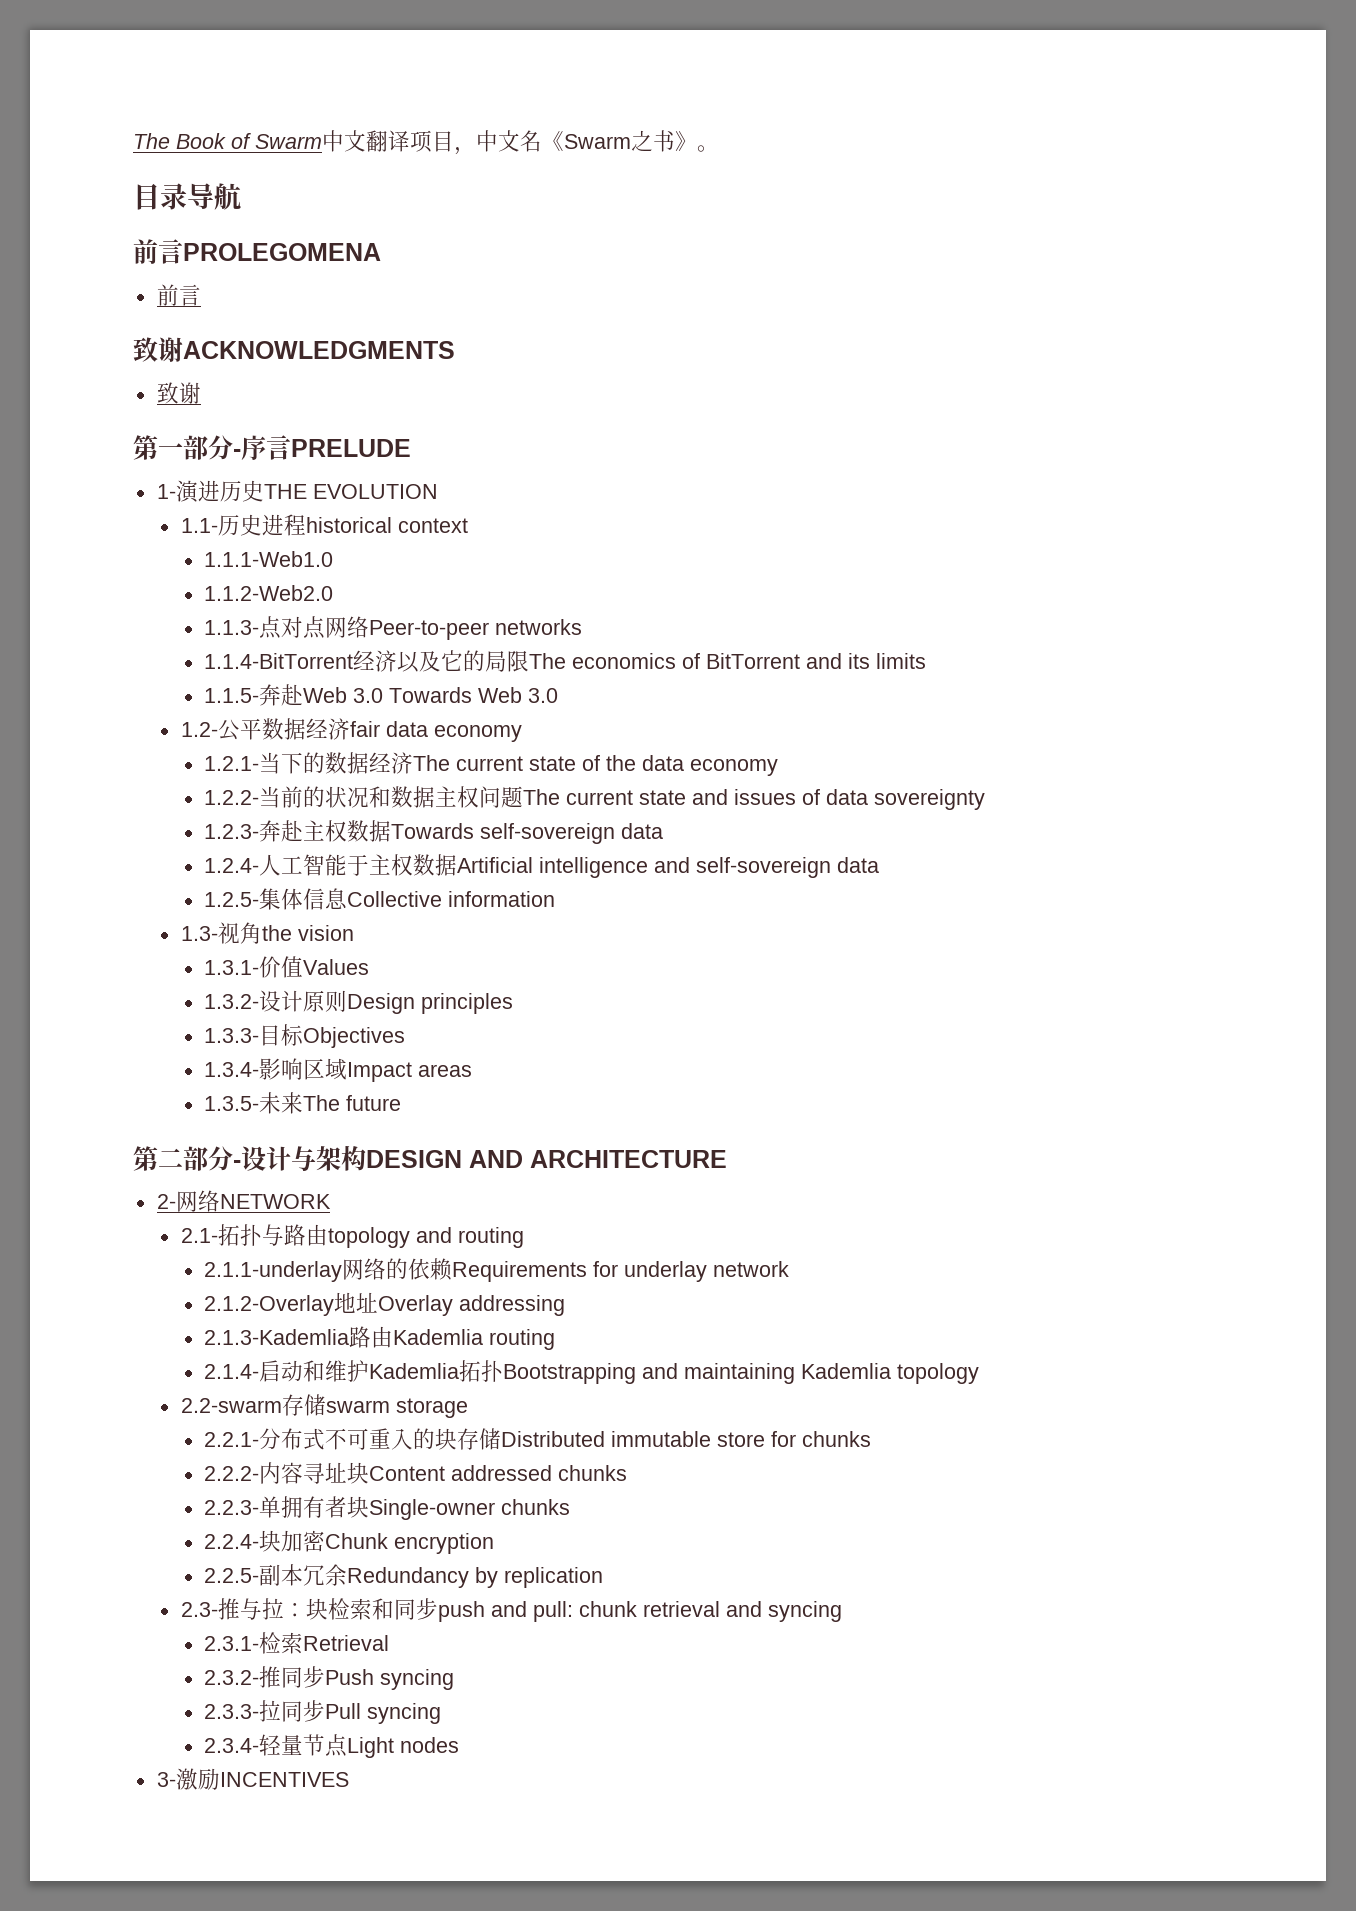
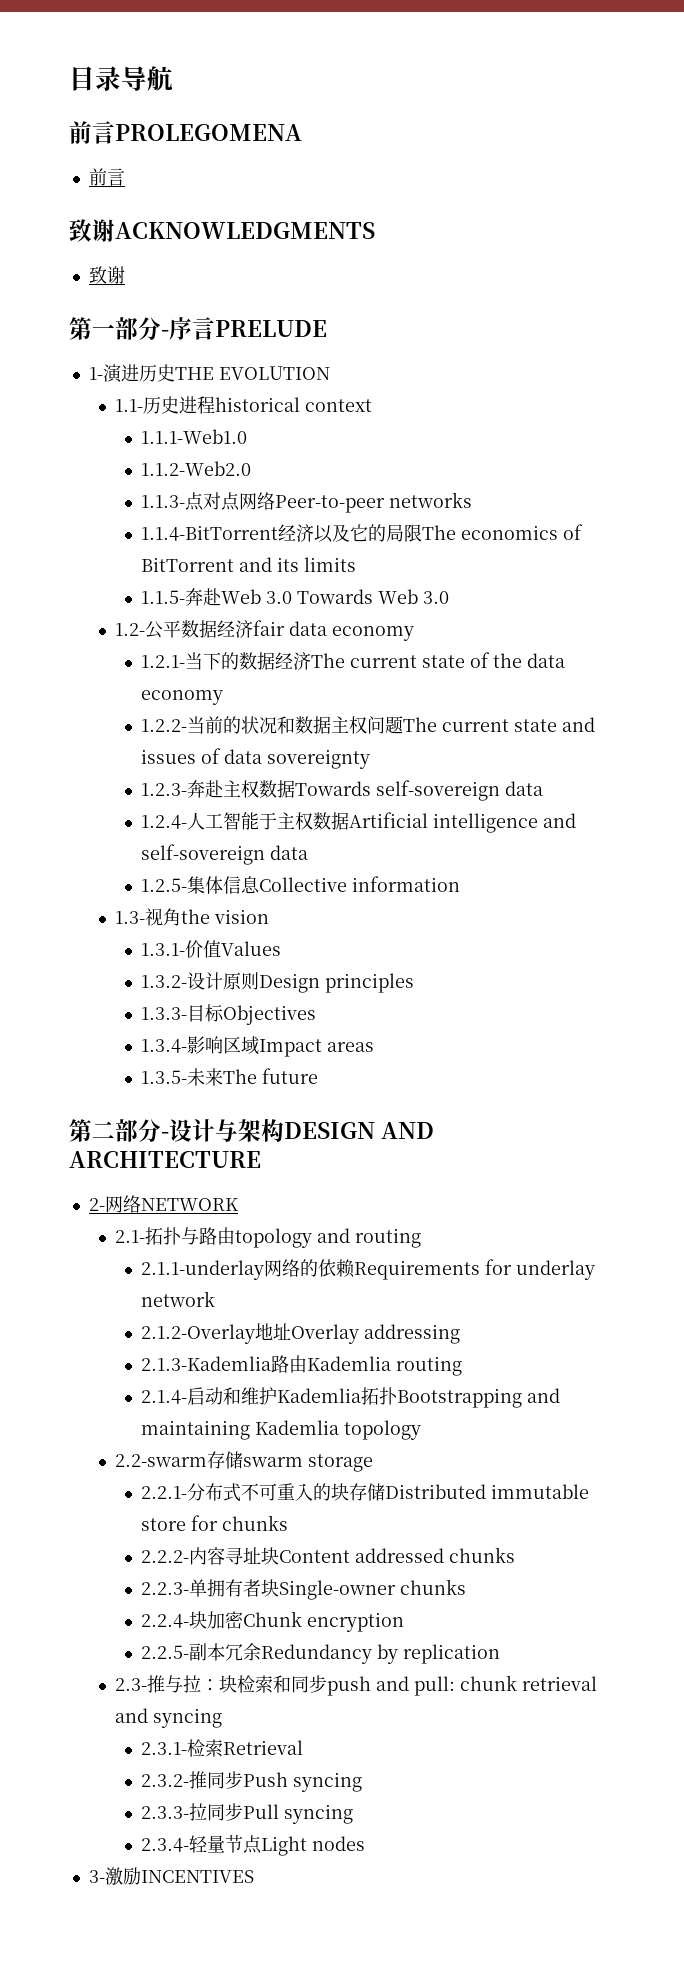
[133,130,719,155] The Book of Swarm中文翻译项目，中文名《Swarm之书》。 // -> (69, 78) none

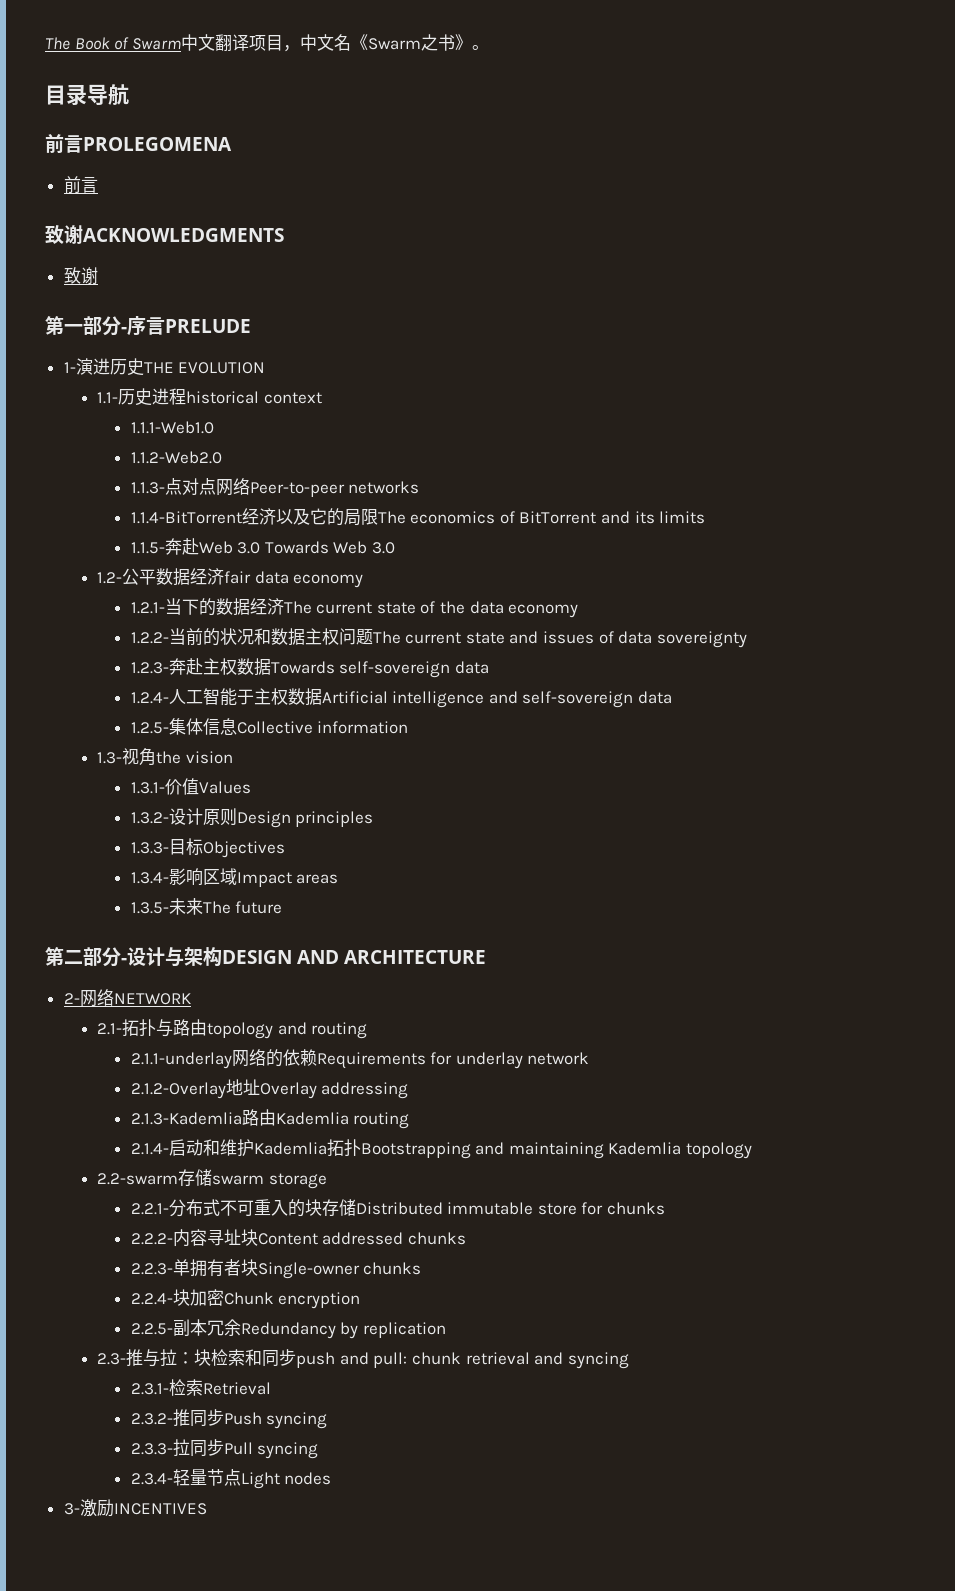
(69, 78) none -> [45,34,489,52] The Book of Swarm中文翻译项目，中文名《Swarm之书》。 //

